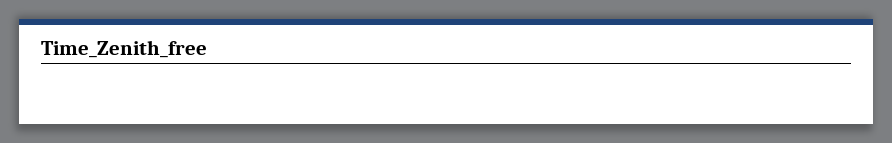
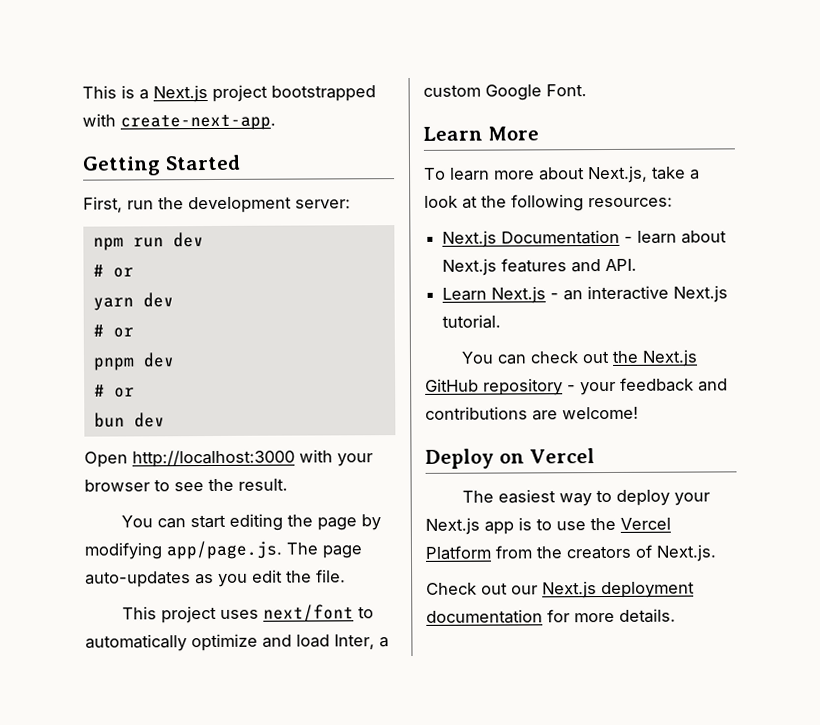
[41,40,207,58] Time_Zenith_free -> [82,84,376,103] [82,113,276,131] [82,154,241,176] [83,196,351,214] [92,232,204,251] [92,264,134,278] [92,292,174,311] [92,324,134,338] [92,352,175,371] [93,384,135,398] [93,412,165,428] [84,449,373,468] [84,478,288,492] [121,513,382,531] [84,540,362,560] [85,569,346,588] [122,604,375,624] [85,633,389,652] [423,84,587,101] [423,126,539,141] [424,165,700,184] [424,194,673,212] [442,229,728,248] [442,258,638,276] [442,285,729,304] [442,314,502,329] [461,349,699,367] [425,377,728,396] [425,406,639,421] [425,448,596,469] [462,489,711,507] [425,517,671,535] [425,544,717,562] [426,581,695,599] [426,608,676,624] This is a Next.js project bootstrapped with create-next-app. // Getting Started // First, run the development server: // npm run dev // # or // yarn dev // # or // pnpm dev // # or // bun dev // Open http://localhost:3000 with your browser to see the result. // You can start editing the page by modifying app/page.js. The page auto-updates as you edit the file. // This project uses next/font to automatically optimize and load Inter, a custom Google Font. // Learn More // To learn more about Next.js, take a look at the following resources: // Next.js Documentation - learn about Next.js features and API. // Learn Next.js - an interactive Next.js tutorial. // You can check out the Next.js GitHub repository - your feedback and contributions are welcome! // Deploy on Vercel // The easiest way to deploy your Next.js app is to use the Vercel Platform from the creators of Next.js. // Check out our Next.js deployment documentation for more details.

